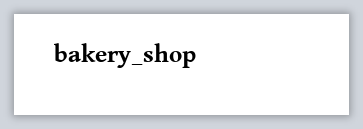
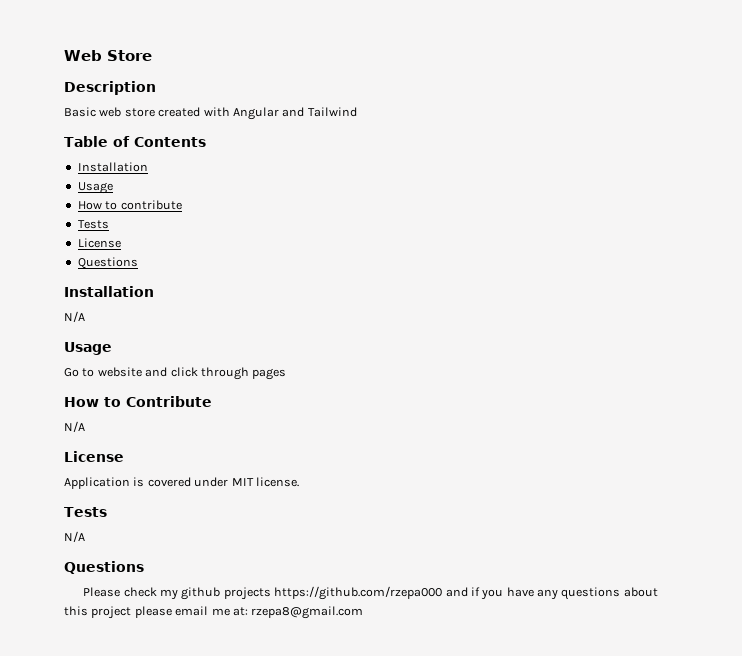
[54,43,196,68] bakery_shop -> [64,50,152,61] [64,81,156,95] [64,107,357,120] [64,136,206,147] [77,162,148,172] [77,182,113,194] [77,200,182,210] [77,220,109,229] [77,238,121,248] [77,257,138,269] [64,286,154,297] [64,311,85,322] [64,342,112,355] [64,367,287,380] [64,396,212,407] [64,421,85,432] [64,451,124,462] [64,477,299,489] [64,507,107,517] [64,531,85,542] [64,561,144,574] [83,586,658,600] [64,606,364,619] Web Store // Description // Basic web store created with Angular and Tailwind // Table of Contents // Installation // Usage // How to contribute // Tests // License // Questions // Installation // N/A // Usage // Go to website and click through pages // How to Contribute // N/A // License // Application is covered under MIT license. // Tests // N/A // Questions // Please check my github projects https://github.com/rzepa000 and if you have any questions about this project please email me at: rzepa8@gmail.com

